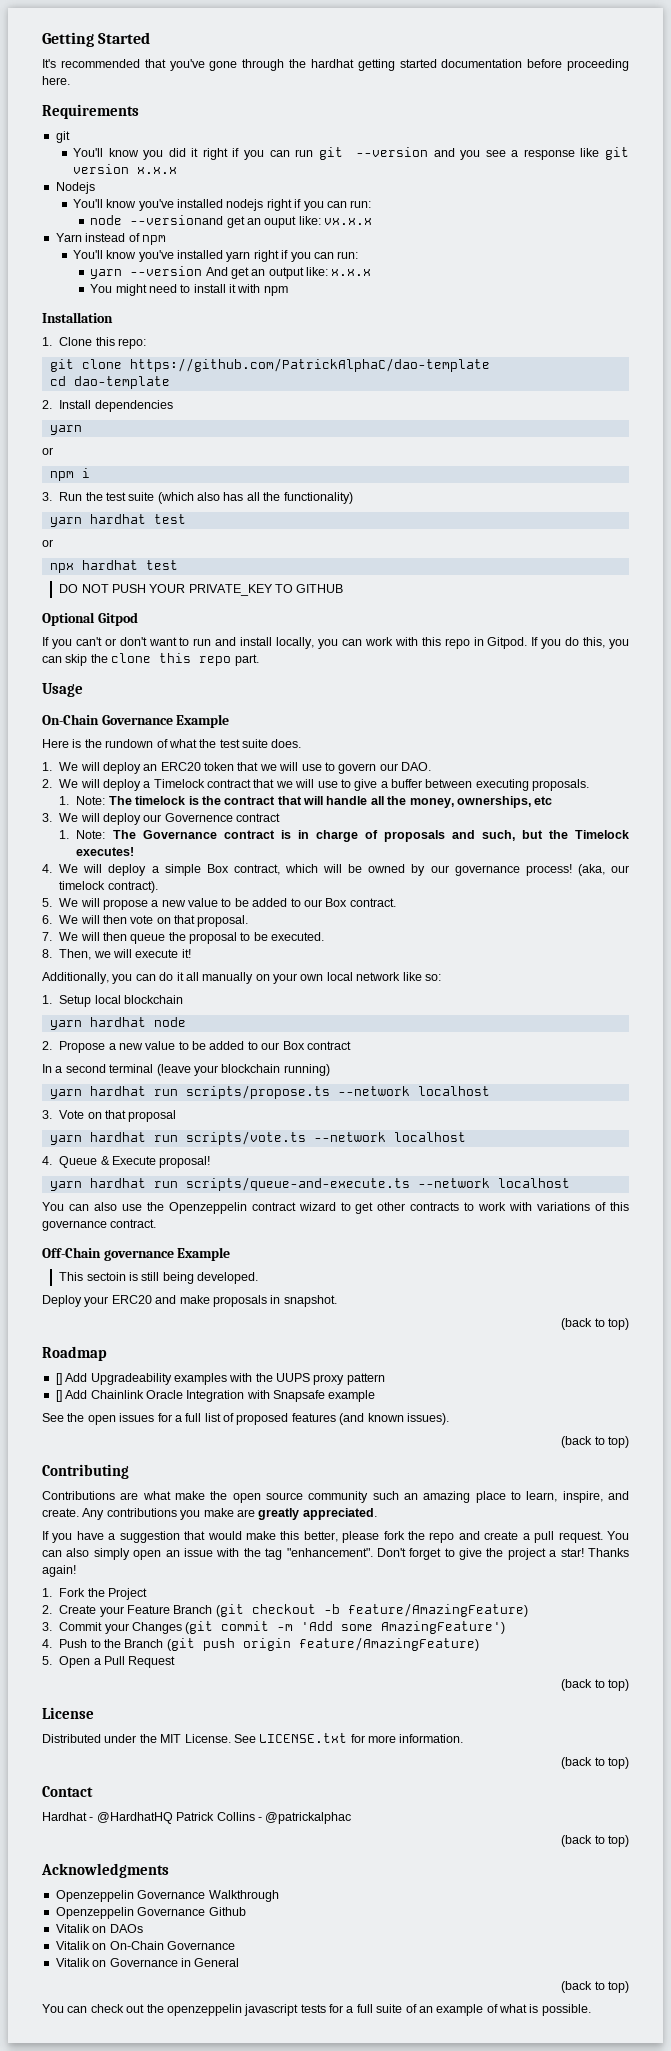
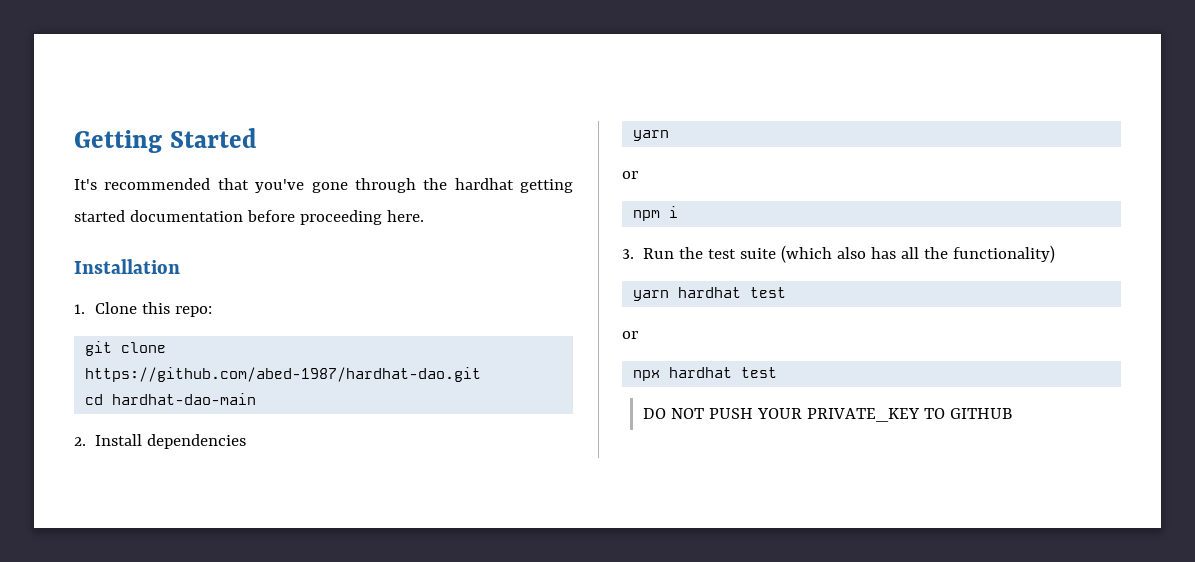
[42,104,139,119] [55,131,70,143] [72,147,629,160] [72,164,177,174] [55,182,95,194] [72,199,372,211] [90,215,373,228] [55,233,166,245] [72,250,359,262] [90,266,372,279] [90,284,288,296] // Requirements // git // You'll know you did it right if you can run git --version and you see a response like git version x.x.x // Nodejs // You'll know you've installed nodejs right if you can run: // node --versionand get an ouput like: vx.x.x // Yarn instead of npm // You'll know you've installed yarn right if you can run: // yarn --version And get an output like: x.x.x // You might need to install it with npm -> (424, 216) none
[129,358,490,372] https://github.com/PatrickAlphaC/dao-template -> [85,367,482,382] https://github.com/abed-1987/hardhat-dao.git
[73,376,170,389] dao-template -> [112,393,257,405] hardhat-dao-main
[42,612,138,626] [42,637,630,649] [42,653,259,666] [42,683,83,697] [42,714,230,728] [42,739,302,748] [42,762,432,774] [42,779,590,791] [59,796,553,808] [42,813,281,825] [59,830,629,842] [76,847,135,856] [42,864,630,876] [59,881,158,893] [42,898,396,910] [42,915,249,927] [42,932,325,944] [42,949,191,960] [42,972,441,984] [42,995,183,1007] [49,1017,186,1030] [42,1041,351,1053] [42,1064,330,1076] [49,1085,490,1099] [42,1110,177,1122] [49,1131,466,1145] [42,1156,211,1168] [49,1177,570,1191] [42,1202,629,1214] [42,1219,157,1231] [42,1247,231,1261] [59,1272,259,1284] [42,1295,337,1307] [561,1318,629,1330] [42,1346,107,1361] [55,1373,385,1385] [55,1390,376,1402] [42,1413,449,1425] [561,1436,629,1448] [42,1464,129,1479] [42,1491,629,1503] [42,1508,377,1520] [42,1531,630,1543] [42,1548,630,1560] [42,1565,76,1577] [42,1588,147,1600] [42,1603,528,1617] [42,1621,506,1634] [42,1637,479,1651] [42,1656,176,1668] [561,1679,629,1691] [42,1707,94,1719] [42,1733,464,1743] [561,1757,629,1769] [42,1786,93,1797] [42,1812,352,1824] [561,1835,629,1847] [41,1863,169,1878] [55,1890,279,1902] [55,1907,246,1919] [55,1924,143,1933] [55,1941,235,1950] [55,1958,240,1967] [561,1981,629,1993] [42,2004,591,2016] // Optional Gitpod // If you can't or don't want to run and install locally, you can work with this repo in Gitpod. If you do this, you can skip the clone this repo part. // Usage // On-Chain Governance Example // Here is the rundown of what the test suite does. // 1. We will deploy an ERC20 token that we will use to govern our DAO. // 2. We will deploy a Timelock contract that we will use to give a buffer between executing proposals. // 1. Note: The timelock is the contract that will handle all the money, ownerships, etc // 3. We will deploy our Governence contract // 1. Note: The Governance contract is in charge of proposals and such, but the Timelock executes! // 4. We will deploy a simple Box contract, which will be owned by our governance process! (aka, our timelock contract). // 5. We will propose a new value to be added to our Box contract. // 6. We will then vote on that proposal. // 7. We will then queue the proposal to be executed. // 8. Then, we will execute it! // Additionally, you can do it all manually on your own local network like so: // 1. Setup local blockchain // yarn hardhat node // 2. Propose a new value to be added to our Box contract // In a second terminal (leave your blockchain running) // yarn hardhat run scripts/propose.ts --network localhost // 3. Vote on that proposal // yarn hardhat run scripts/vote.ts --network localhost // 4. Queue & Execute proposal! // yarn hardhat run scripts/queue-and-execute.ts --network localhost // You can also use the Openzeppelin contract wizard to get other contracts to work with variations of this governance contract. // Off-Chain governance Example // This sectoin is still being developed. // Deploy your ERC20 and make proposals in snapshot. // (back to top) // Roadmap // [] Add Upgradeability examples with the UUPS proxy pattern // [] Add Chainlink Oracle Integration with Snapsafe example // See the open issues for a full list of proposed features (and known issues). // (back to top) // Contributing // Contributions are what make the open source community such an amazing place to learn, inspire, and create. Any contributions you make are greatly appreciated. // If you have a suggestion that would make this better, please fork the repo and create a pull request. You can also simply open an issue with the tag "enhancement". Don't forget to give the project a star! Thanks again! // 1. Fork the Project // 2. Create your Feature Branch (git checkout -b feature/AmazingFeature) // 3. Commit your Changes (git commit -m 'Add some AmazingFeature') // 4. Push to the Branch (git push origin feature/AmazingFeature) // 5. Open a Pull Request // (back to top) // License // Distributed under the MIT License. See LICENSE.txt for more information. // (back to top) // Contact // Hardhat - @HardhatHQ Patrick Collins - @patrickalphac // (back to top) // Acknowledgments // Openzeppelin Governance Walkthrough // Openzeppelin Governance Github // Vitalik on DAOs // Vitalik on On-Chain Governance // Vitalik on Governance in General // (back to top) // You can check out the openzeppelin javascript tests for a full suite of an example of what is possible. -> (1013, 413) none

